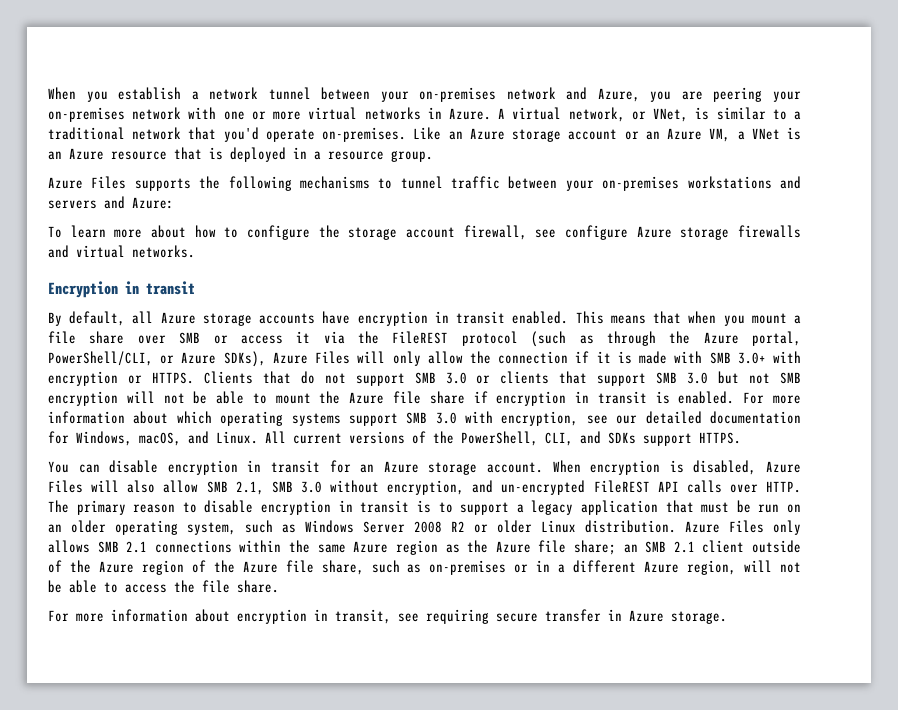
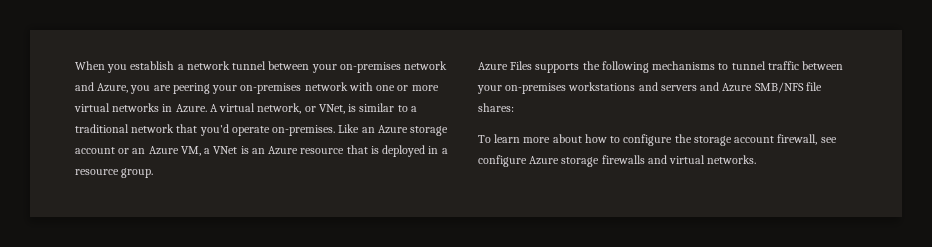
[132,197,174,209] Azure: -> [722,82,822,93] [478,103,514,112] Azure SMB/NFS file shares:
[48,281,195,298] [48,311,802,326] [48,331,801,347] [48,351,801,367] [48,371,802,386] [48,391,802,406] [48,411,801,426] [48,431,741,446] [48,460,802,475] [48,480,801,495] [48,500,801,515] [48,520,801,535] [48,540,801,555] [48,560,802,575] [48,580,279,593] [48,609,727,624] // Encryption in transit // By default, all Azure storage accounts have encryption in transit enabled. This means that when you mount a file share over SMB or access it via the FileREST protocol (such as through the Azure portal, PowerShell/CLI, or Azure SDKs), Azure Files will only allow the connection if it is made with SMB 3.0+ with encryption or HTTPS. Clients that do not support SMB 3.0 or clients that support SMB 3.0 but not SMB encryption will not be able to mount the Azure file share if encryption in transit is enabled. For more information about which operating systems support SMB 3.0 with encryption, see our detailed documentation for Windows, macOS, and Linux. All current versions of the PowerShell, CLI, and SDKs support HTTPS. // You can disable encryption in transit for an Azure storage account. When encryption is disabled, Azure Files will also allow SMB 2.1, SMB 3.0 without encryption, and un-encrypted FileREST API calls over HTTP. The primary reason to disable encryption in transit is to support a legacy application that must be run on an older operating system, such as Windows Server 2008 R2 or older Linux distribution. Azure Files only allows SMB 2.1 connections within the same Azure region as the Azure file share; an SMB 2.1 client outside of the Azure region of the Azure file share, such as on-premises or in a different Azure region, will not be able to access the file share. // For more information about encryption in transit, see requiring secure transfer in Azure storage. -> (757, 159) none

